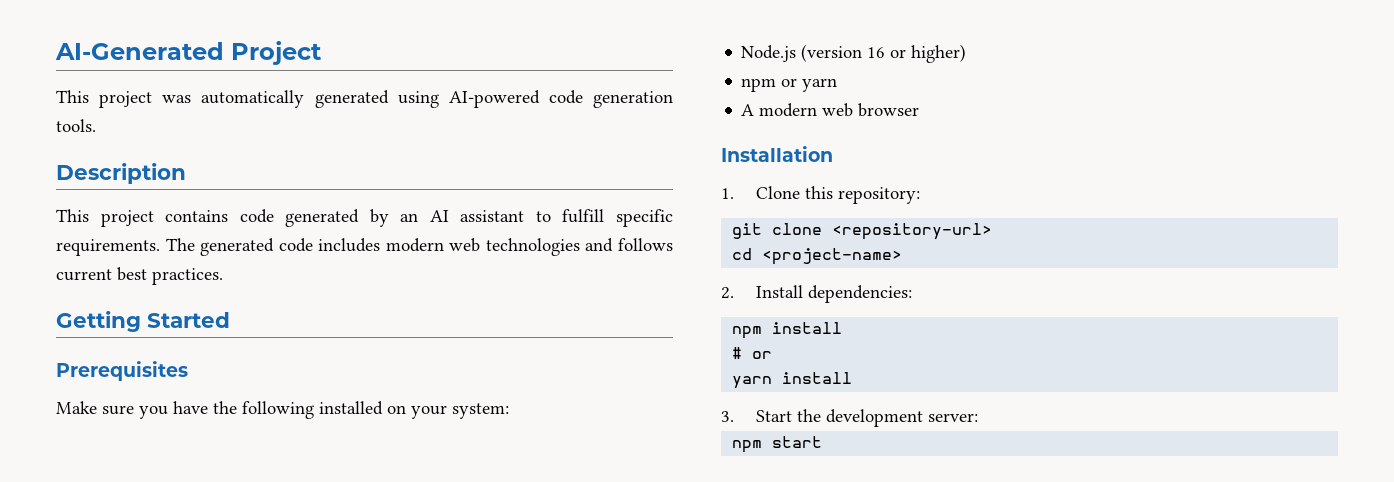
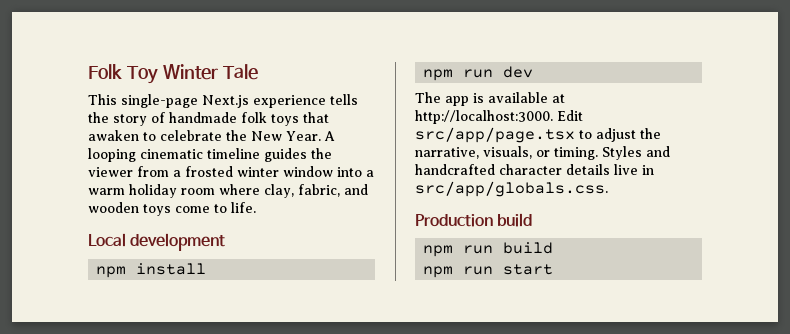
[55,41,322,65] [56,90,673,108] [56,119,96,132] [56,163,186,184] [56,209,673,227] [56,238,673,256] [56,267,223,285] [56,311,230,332] [56,361,188,381] [56,401,509,419] [741,44,967,63] [741,78,838,92] [741,103,920,117] [721,146,833,162] [721,186,921,204] [732,223,993,240] [732,248,903,265] [721,285,913,303] [732,322,843,339] [732,347,773,359] [732,372,853,389] [721,409,979,427] [732,440,763,453] AI-Generated Project // This project was automatically generated using AI-powered code generation tools. // Description // This project contains code generated by an AI assistant to fulfill specific requirements. The generated code includes modern web technologies and follows current best practices. // Getting Started // Prerequisites // Make sure you have the following installed on your system: // Node.js (version 16 or higher) // npm or yarn // A modern web browser // Installation // 1. Clone this repository: // git clone <repository-url> // cd <project-name> // 2. Install dependencies: // npm install // # or // yarn install // 3. Start the development server: // npm -> [88,64,258,84] [88,94,358,108] [88,112,329,126] [88,130,335,141] [88,148,332,162] [88,166,374,177] [88,184,368,198] [88,202,256,216] [88,233,226,251] [96,263,207,278] [423,66,534,81] [415,92,565,106] [415,110,583,124] [415,127,661,143] [415,146,670,160] [415,164,654,175] [415,181,608,197] [415,213,533,227] [423,242,554,257] [423,266,494,278] Folk Toy Winter Tale // This single-page Next.js experience tells the story of handmade folk toys that awaken to celebrate the New Year. A looping cinematic timeline guides the viewer from a frosted winter window into a warm holiday room where clay, fabric, and wooden toys come to life. // Local development // npm install // npm run dev // The app is available at http://localhost:3000. Edit src/app/page.tsx to adjust the narrative, visuals, or timing. Styles and handcrafted character details live in src/app/globals.css. // Production build // npm run build // npm run

